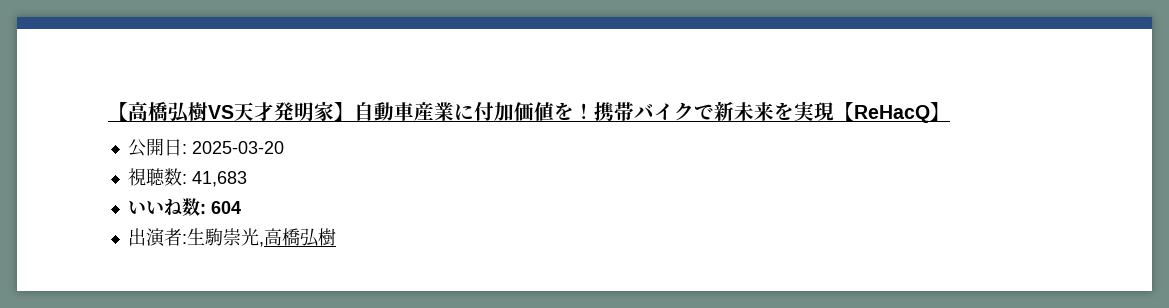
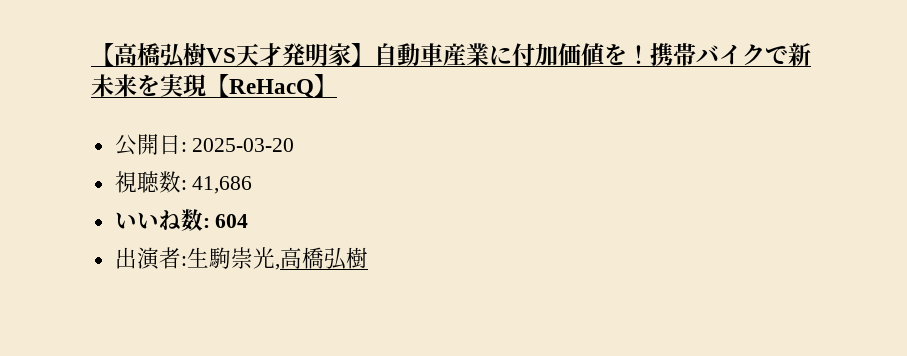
[191,171,247,187] 41,683 -> [192,176,253,194] 41,686

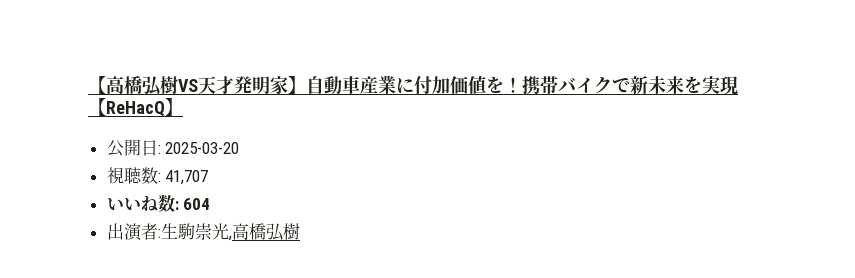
[192,176,253,194] 41,686 -> [165,170,209,185] 41,707

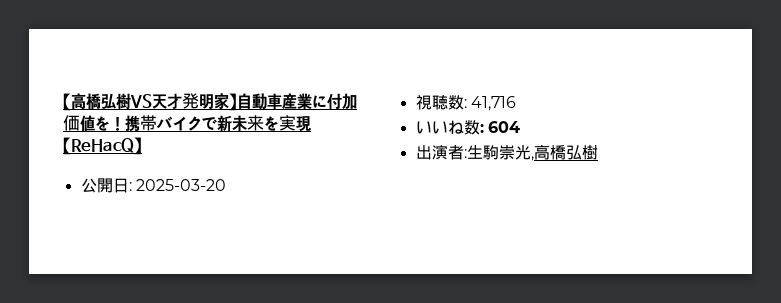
[165,170,209,185] 41,707 -> [470,96,516,111] 41,716

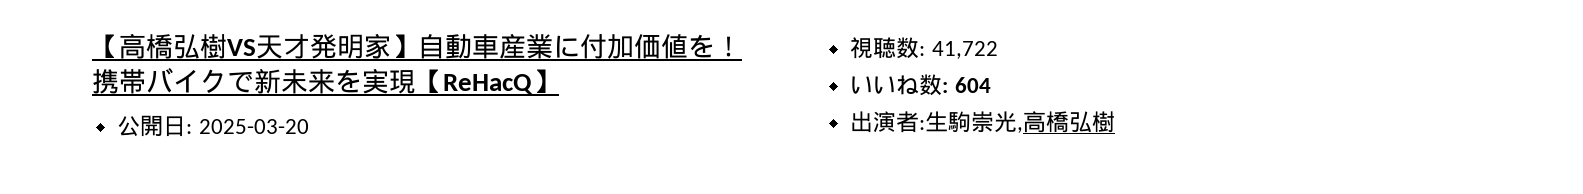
[470,96,516,111] 41,716 -> [931,41,998,59] 41,722

